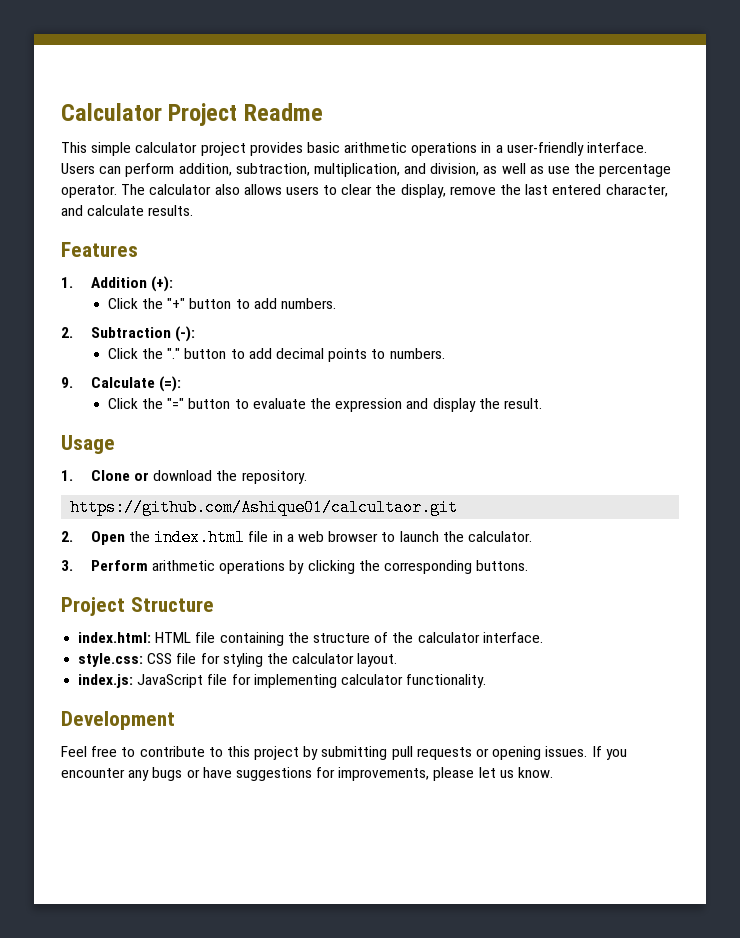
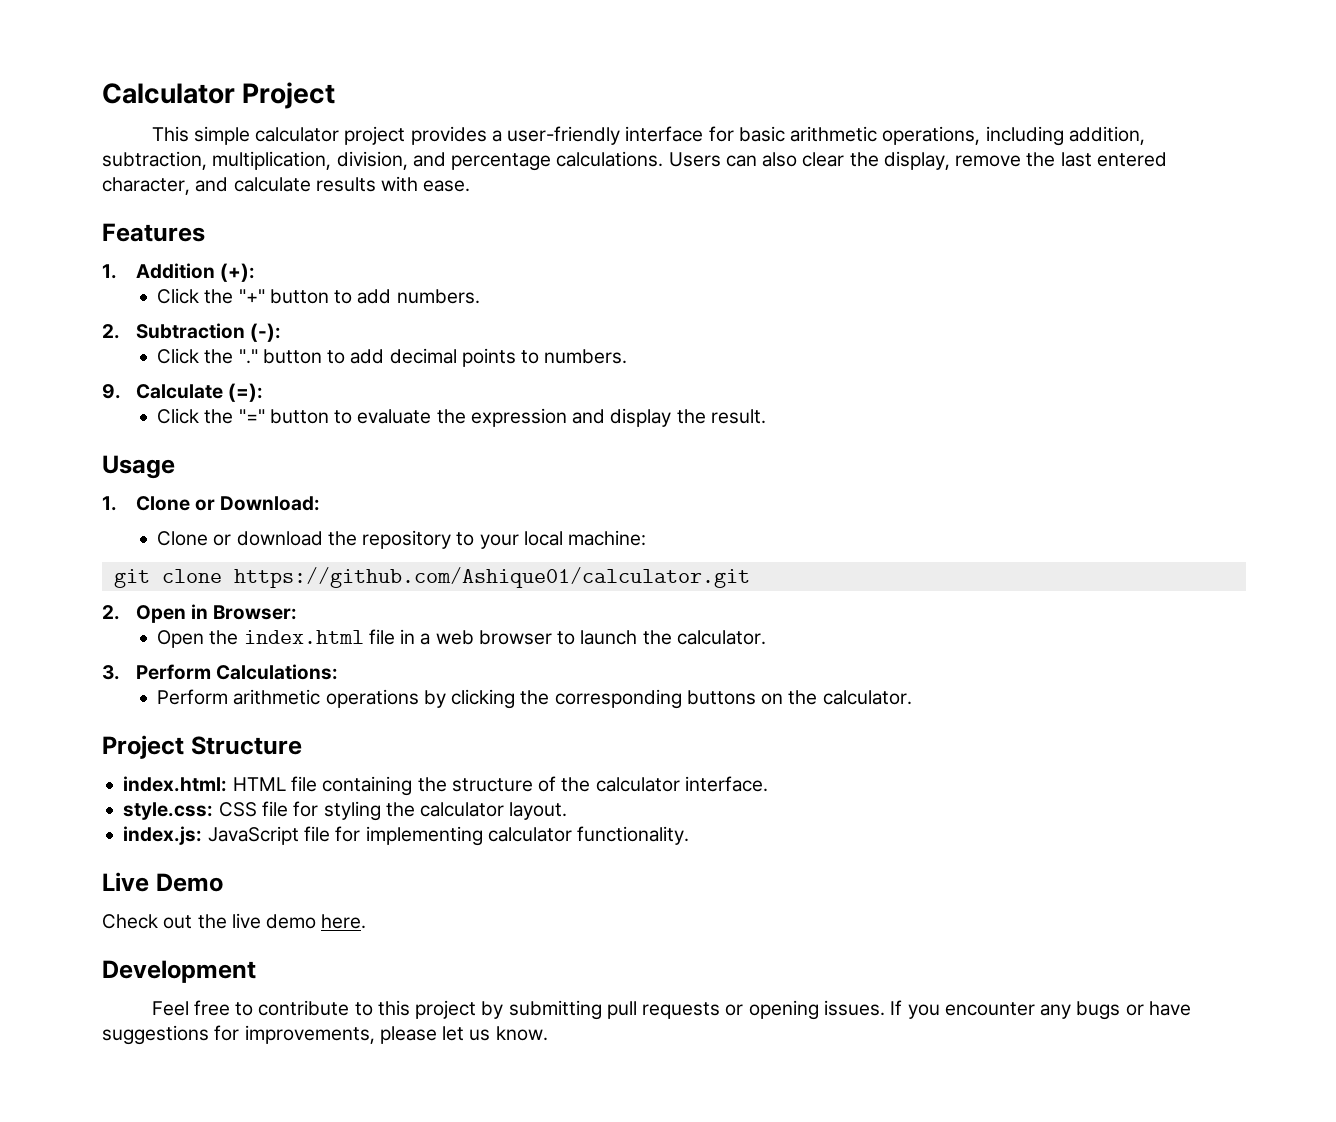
[243,103,323,121] Readme -> (336, 95) none
[306,142,648,156] [61,163,672,177] [61,184,338,198] basic arithmetic operations in a user-friendly interface. Users can perform addition, subtraction, multiplication, and division, as well as use the percentage operator. The calculator also allows users to -> [491,126,1145,146] [102,151,798,171] a user-friendly interface for basic arithmetic operations, including addition, subtraction, multiplication, division, and percentage calculations. Users can also
[148,205,194,216] results. -> [315,176,471,192] results with ease.
[153,470,307,484] [70,499,459,516] download the repository. // https://github.com/Ashique01/calcultaor.git -> [220,496,321,511] [157,530,647,549] [113,567,750,588] Download: // Clone or download the repository to your local machine: // git clone https://github.com/Ashique01/calculator.git
(125, 538) none -> [190,604,298,620] [157,630,205,648] in Browser: // Open
(148, 565) none -> [215,664,338,680] [157,689,229,705] Calculations: // Perform
[476,560,529,571] buttons. -> [686,690,912,705] buttons on the calculator.
(487, 681) none -> [102,872,223,892] [102,913,367,929] // Live Demo // Check out the live demo here.

